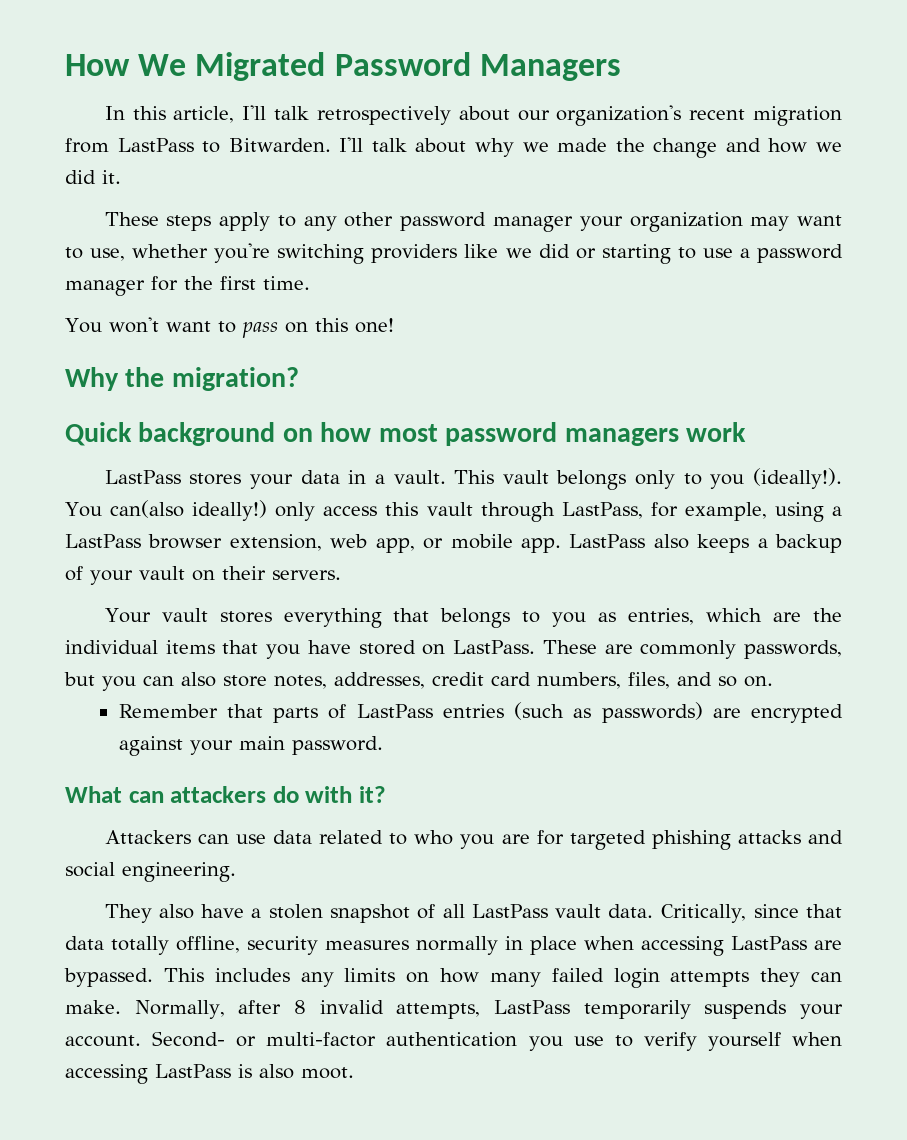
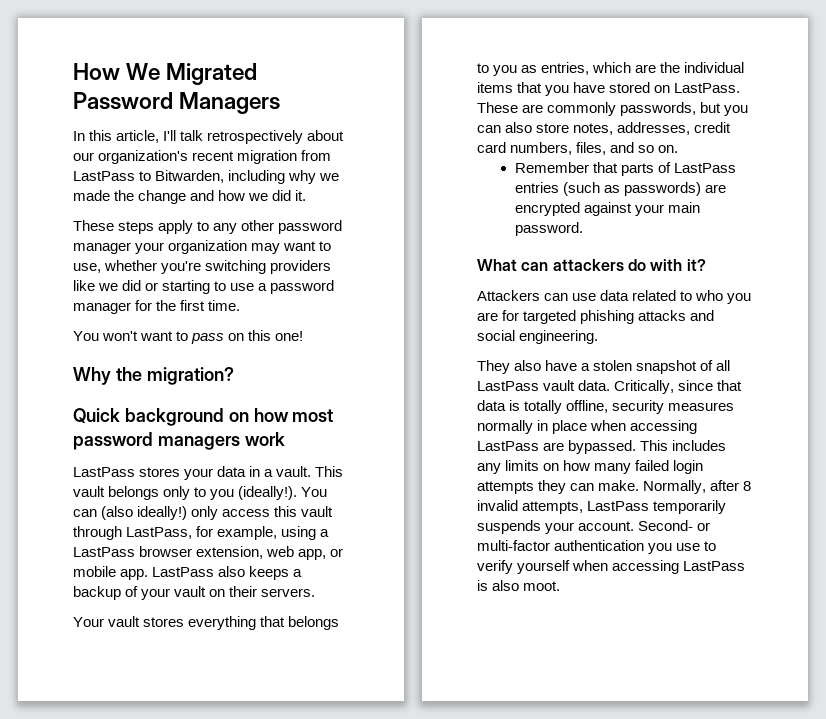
[228,137,467,153] Bitwarden. I'll talk about -> [155,170,286,184] Bitwarden, including
[110,500,185,518] can(also -> [73,506,134,520] can (also
(104, 943) none -> [509,400,521,411] is

